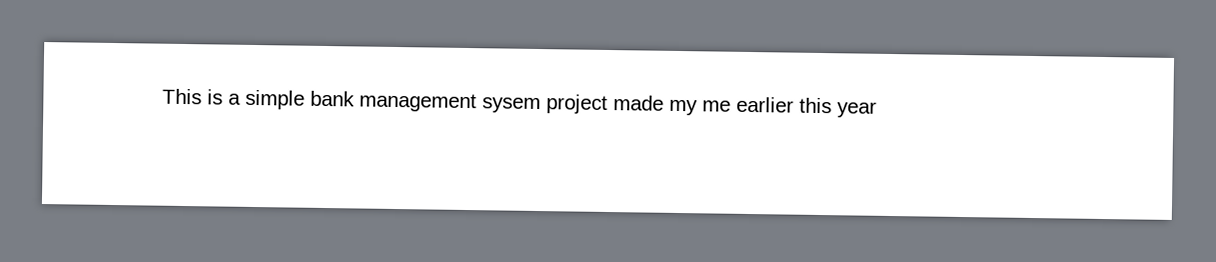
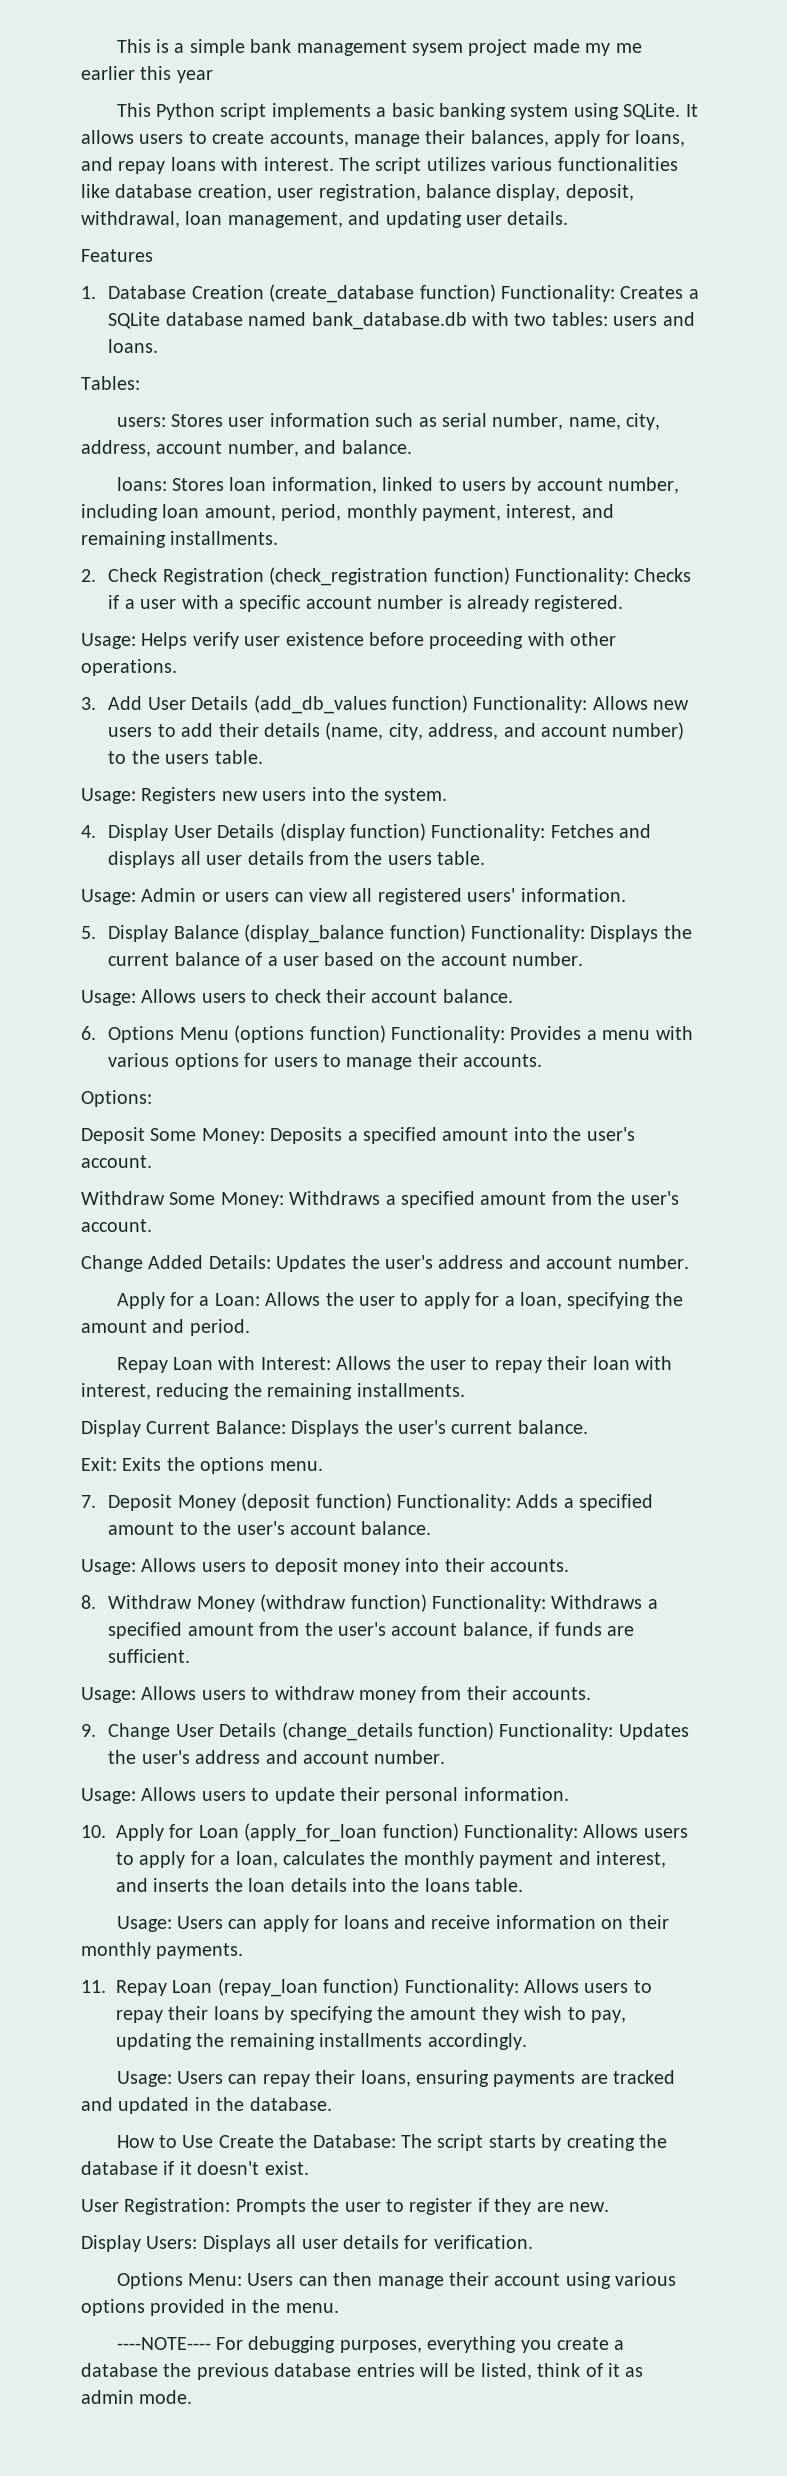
(877, 109) none -> [116,103,698,120] [81,130,685,147] [81,157,678,174] [81,184,634,201] [81,211,569,228] [81,249,153,262] [81,284,699,303] [108,312,695,330] [108,339,159,353] [81,376,140,390] [116,413,661,430] [81,440,412,457] [116,477,680,494] [81,504,614,521] [81,531,279,548] [81,567,692,586] [108,595,624,612] [81,632,617,649] [81,659,177,676] [81,695,690,714] [108,722,685,740] [108,750,263,764] [81,787,448,804] [81,823,652,841] [108,851,486,868] [81,888,626,905] [81,924,692,943] [108,952,584,966] [81,989,513,1006] [81,1025,693,1043] [108,1053,543,1070] [81,1090,152,1107] [81,1127,635,1144] [81,1155,152,1168] [81,1191,679,1208] [81,1219,152,1232] [81,1255,689,1272] [116,1292,683,1309] [81,1319,250,1336] [116,1356,673,1373] [81,1383,465,1400] [81,1420,588,1437] [81,1457,323,1474] [81,1493,654,1511] [108,1521,432,1535] [81,1558,570,1575] [81,1594,658,1612] [108,1622,635,1639] [108,1649,191,1663] [81,1686,592,1703] [81,1722,689,1741] [108,1750,446,1764] [81,1787,569,1804] [81,1823,688,1842] [116,1851,666,1868] [116,1878,524,1892] [116,1915,669,1932] [81,1942,244,1959] [81,1978,652,1997] [116,2006,626,2023] [116,2033,527,2050] [116,2070,676,2087] [81,2097,332,2114] [116,2134,668,2151] [81,2161,309,2175] [81,2198,609,2215] [81,2235,533,2252] [116,2272,677,2289] [81,2299,339,2316] [116,2336,625,2353] [81,2363,644,2380] [81,2390,193,2404] // This Python script implements a basic banking system using SQLite. It allows users to create accounts, manage their balances, apply for loans, and repay loans with interest. The script utilizes various functionalities like database creation, user registration, balance display, deposit, withdrawal, loan management, and updating user details. // Features // 1. Database Creation (create_database function) Functionality: Creates a SQLite database named bank_database.db with two tables: users and loans. // Tables: // users: Stores user information such as serial number, name, city, address, account number, and balance. // loans: Stores loan information, linked to users by account number, including loan amount, period, monthly payment, interest, and remaining installments. // 2. Check Registration (check_registration function) Functionality: Checks if a user with a specific account number is already registered. // Usage: Helps verify user existence before proceeding with other operations. // 3. Add User Details (add_db_values function) Functionality: Allows new users to add their details (name, city, address, and account number) to the users table. // Usage: Registers new users into the system. // 4. Display User Details (display function) Functionality: Fetches and displays all user details from the users table. // Usage: Admin or users can view all registered users' information. // 5. Display Balance (display_balance function) Functionality: Displays the current balance of a user based on the account number. // Usage: Allows users to check their account balance. // 6. Options Menu (options function) Functionality: Provides a menu with various options for users to manage their accounts. // Options: // Deposit Some Money: Deposits a specified amount into the user's account. // Withdraw Some Money: Withdraws a specified amount from the user's account. // Change Added Details: Updates the user's address and account number. // Apply for a Loan: Allows the user to apply for a loan, specifying the amount and period. // Repay Loan with Interest: Allows the user to repay their loan with interest, reducing the remaining installments. // Display Current Balance: Displays the user's current balance. // Exit: Exits the options menu. // 7. Deposit Money (deposit function) Functionality: Adds a specified amount to the user's account balance. // Usage: Allows users to deposit money into their accounts. // 8. Withdraw Money (withdraw function) Functionality: Withdraws a specified amount from the user's account balance, if funds are sufficient. // Usage: Allows users to withdraw money from their accounts. // 9. Change User Details (change_details function) Functionality: Updates the user's address and account number. // Usage: Allows users to update their personal information. // 10. Apply for Loan (apply_for_loan function) Functionality: Allows users to apply for a loan, calculates the monthly payment and interest, and inserts the loan details into the loans table. // Usage: Users can apply for loans and receive information on their monthly payments. // 11. Repay Loan (repay_loan function) Functionality: Allows users to repay their loans by specifying the amount they wish to pay, updating the remaining installments accordingly. // Usage: Users can repay their loans, ensuring payments are tracked and updated in the database. // How to Use Create the Database: The script starts by creating the database if it doesn't exist. // User Registration: Prompts the user to register if they are new. // Display Users: Displays all user details for verification. // Options Menu: Users can then manage their account using various options provided in the menu. // ----NOTE---- For debugging purposes, everything you create a database the previous database entries will be listed, think of it as admin mode.

